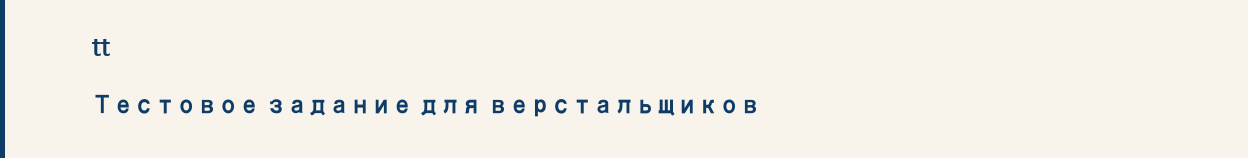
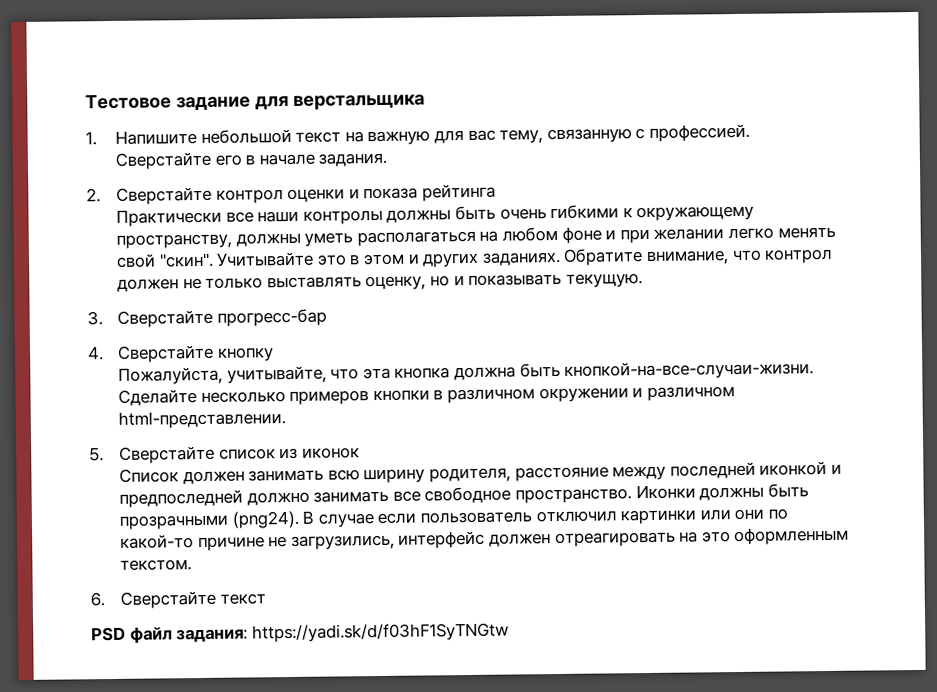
[92,39,110,56] tt // -> (85, 101) none
[488,99,762,117] верстальщиков -> [292,94,425,110] [85,123,750,146] [115,151,388,170] [86,183,496,205] [116,204,755,227] [116,226,836,249] [116,248,834,268] [117,273,643,292] [87,308,327,328] [87,344,274,363] [118,360,815,385] [118,386,735,406] [118,410,287,429] [89,445,360,464] [119,460,842,485] [119,483,809,508] [119,508,788,530] [120,526,850,552] [120,559,193,571] [90,590,266,609] [91,622,509,644] верстальщика // 1. Напишите небольшой текст на важную для вас тему, связанную с профессией. Сверстайте его в начале задания. // 2. Сверстайте контрол оценки и показа рейтинга // Практически все наши контролы должны быть очень гибкими к окружающему пространству, должны уметь располагаться на любом фоне и при желании легко менять свой "скин". Учитывайте это в этом и других заданиях. Обратите внимание, что контрол должен не только выставлять оценку, но и показывать текущую. // 3. Сверстайте прогресс-бар // 4. Сверстайте кнопку // Пожалуйста, учитывайте, что эта кнопка должна быть кнопкой-на-все-случаи-жизни. Сделайте несколько примеров кнопки в различном окружении и различном html-представлении. // 5. Сверстайте список из иконок // Список должен занимать всю ширину родителя, расстояние между последней иконкой и предпоследней должно занимать все свободное пространство. Иконки должны быть прозрачными (png24). В случае если пользователь отключил картинки или они по какой-то причине не загрузились, интерфейс должен отреагировать на это оформленным текстом. // 6. Сверстайте текст // PSD файл задания: https://yadi.sk/d/f03hF1SyTNGtw

